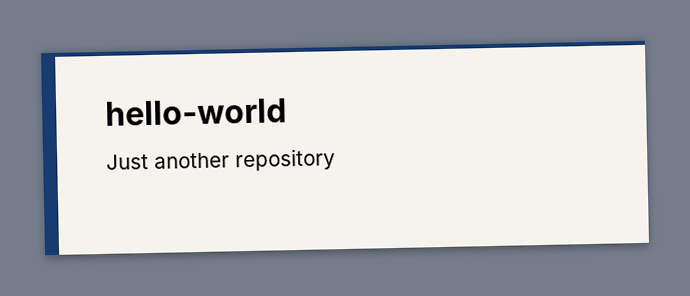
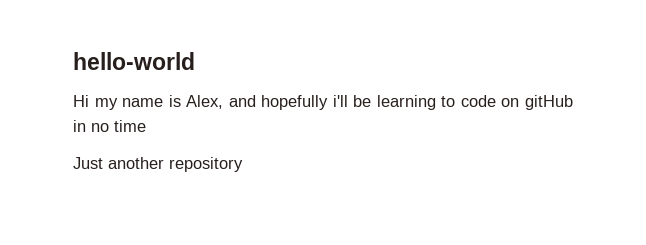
(287, 112) none -> [73,95,573,110] [73,120,146,132] // Hi my name is Alex, and hopefully i'll be learning to code on gitHub in no time

